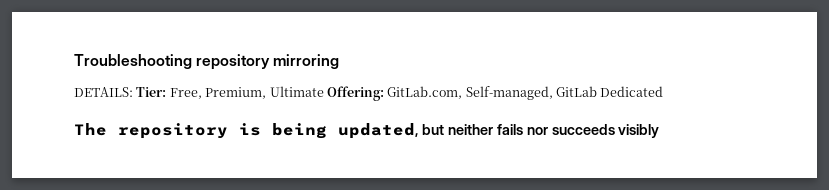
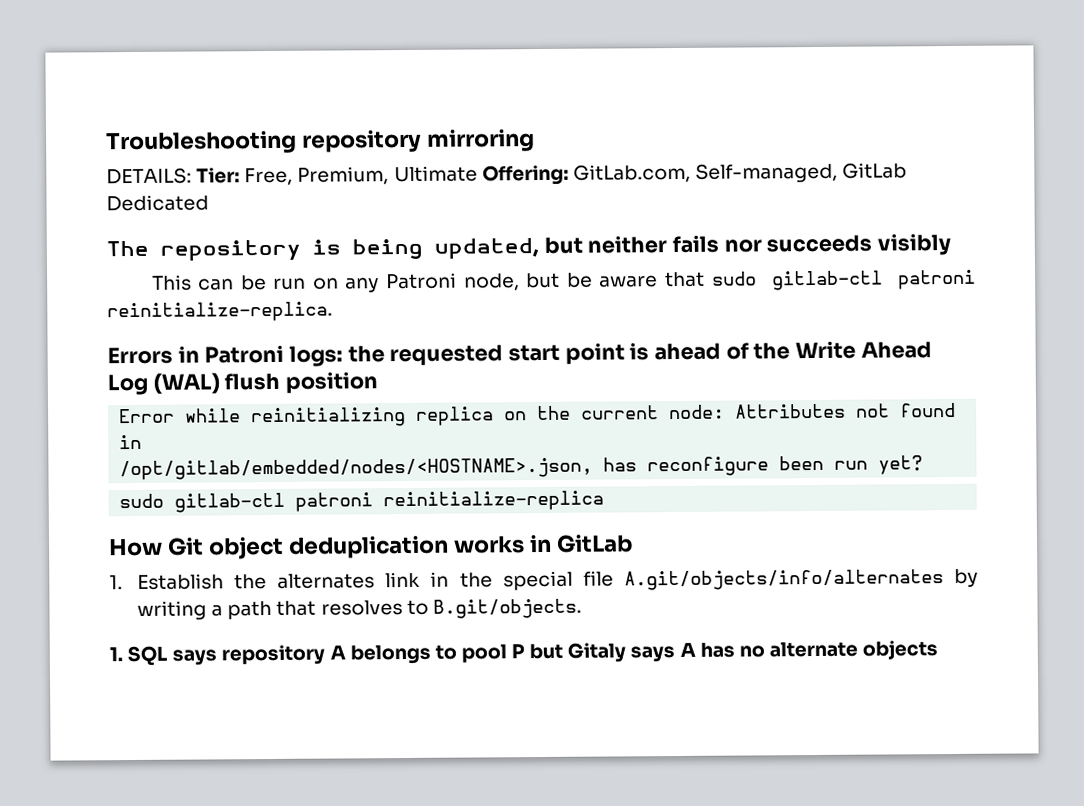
(660, 131) none -> [151,269,976,293] [107,301,333,323] [107,340,932,367] [107,371,379,396] [119,402,957,428] [119,434,143,450] [119,455,924,481] [119,490,605,513] [108,534,633,560] [109,568,979,591] [137,598,582,620] [109,640,939,667] // This can be run on any Patroni node, but be aware that sudo gitlab-ctl patroni reinitialize-replica. // Errors in Patroni logs: the requested start point is ahead of the Write Ahead Log (WAL) flush position // Error while reinitializing replica on the current node: Attributes not found in // /opt/gitlab/embedded/nodes/<HOSTNAME>.json, has reconfigure been run yet? // sudo gitlab-ctl patroni reinitialize-replica // How Git object deduplication works in GitLab // 1. Establish the alternates link in the special file A.git/objects/info/alternates by writing a path that resolves to B.git/objects. // 1. SQL says repository A belongs to pool P but Gitaly says A has no alternate objects

